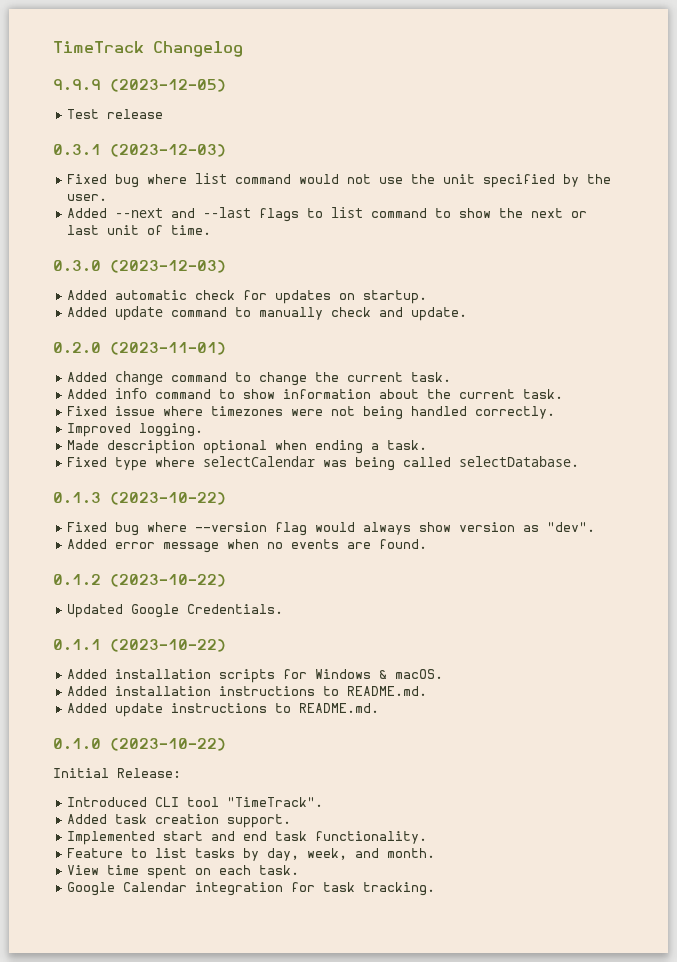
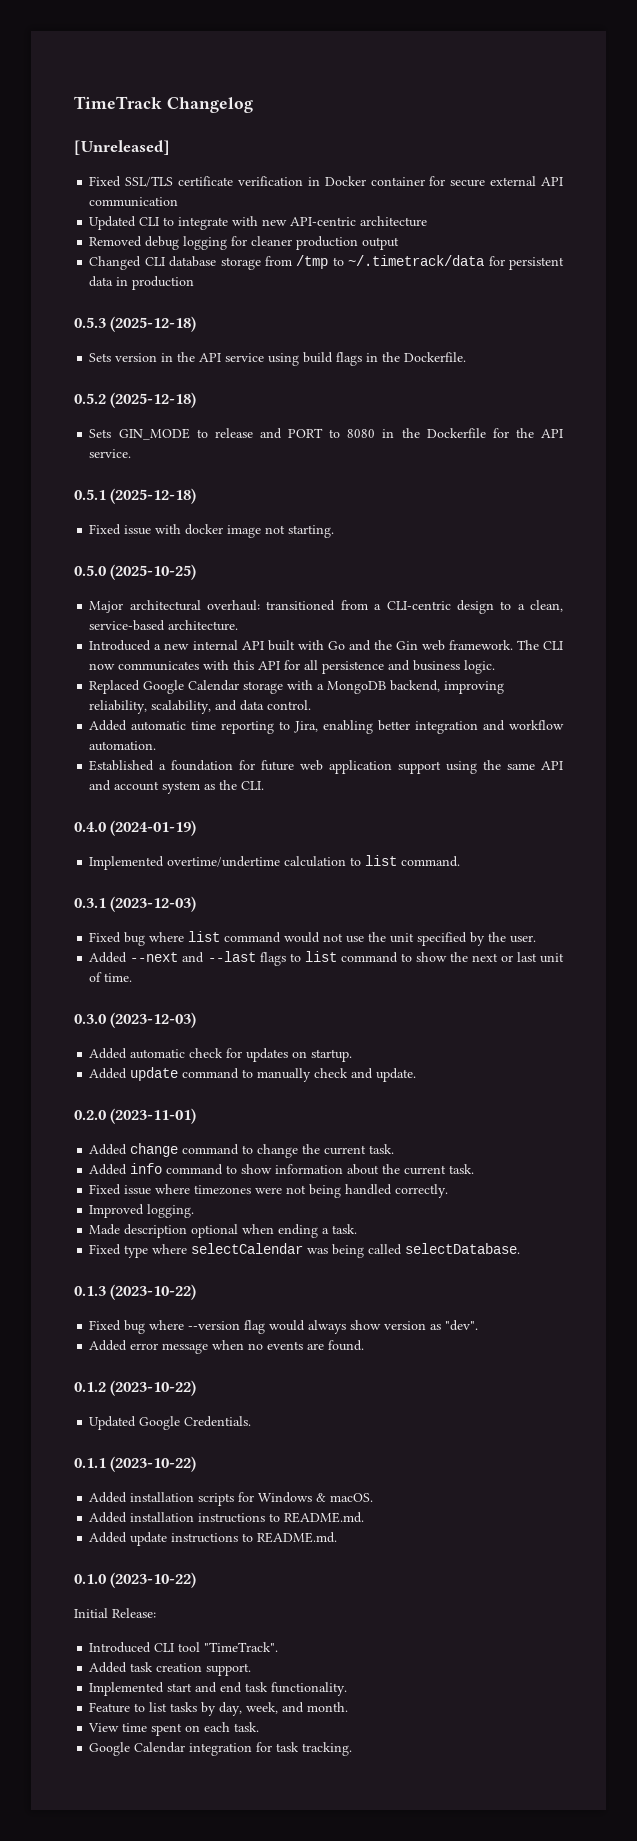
[53,79,226,92] [67,109,164,119] 9.9.9 (2023-12-05) // Test release -> [74,140,170,155] [89,176,564,187] [89,197,179,207] [89,216,428,230] [89,236,400,250] [89,255,564,270] [89,276,195,290] [74,316,197,332] [89,352,467,366] [74,392,197,408] [89,428,564,440] [89,449,132,458] [74,488,197,504] [89,524,335,538] [74,564,197,580] [89,600,564,614] [89,620,239,631] [89,640,563,651] [89,660,496,674] [89,680,505,694] [89,700,312,714] [89,720,564,734] [89,741,157,751] [89,760,563,774] [89,780,265,794] [74,820,197,836] [89,855,461,870] [Unreleased] // Fixed SSL/TLS certificate verification in Docker container for secure external API communication // Updated CLI to integrate with new API-centric architecture // Removed debug logging for cleaner production output // Changed CLI database storage from /tmp to ~/.timetrack/data for persistent data in production // 0.5.3 (2025-12-18) // Sets version in the API service using build flags in the Dockerfile. // 0.5.2 (2025-12-18) // Sets GIN_MODE to release and PORT to 8080 in the Dockerfile for the API service. // 0.5.1 (2025-12-18) // Fixed issue with docker image not starting. // 0.5.0 (2025-10-25) // Major architectural overhaul: transitioned from a CLI-centric design to a clean, service-based architecture. // Introduced a new internal API built with Go and the Gin web framework. The CLI now communicates with this API for all persistence and business logic. // Replaced Google Calendar storage with a MongoDB backend, improving reliability, scalability, and data control. // Added automatic time reporting to Jira, enabling better integration and workflow automation. // Established a foundation for future web application support using the same API and account system as the CLI. // 0.4.0 (2024-01-19) // Implemented overtime/undertime calculation to list command.

